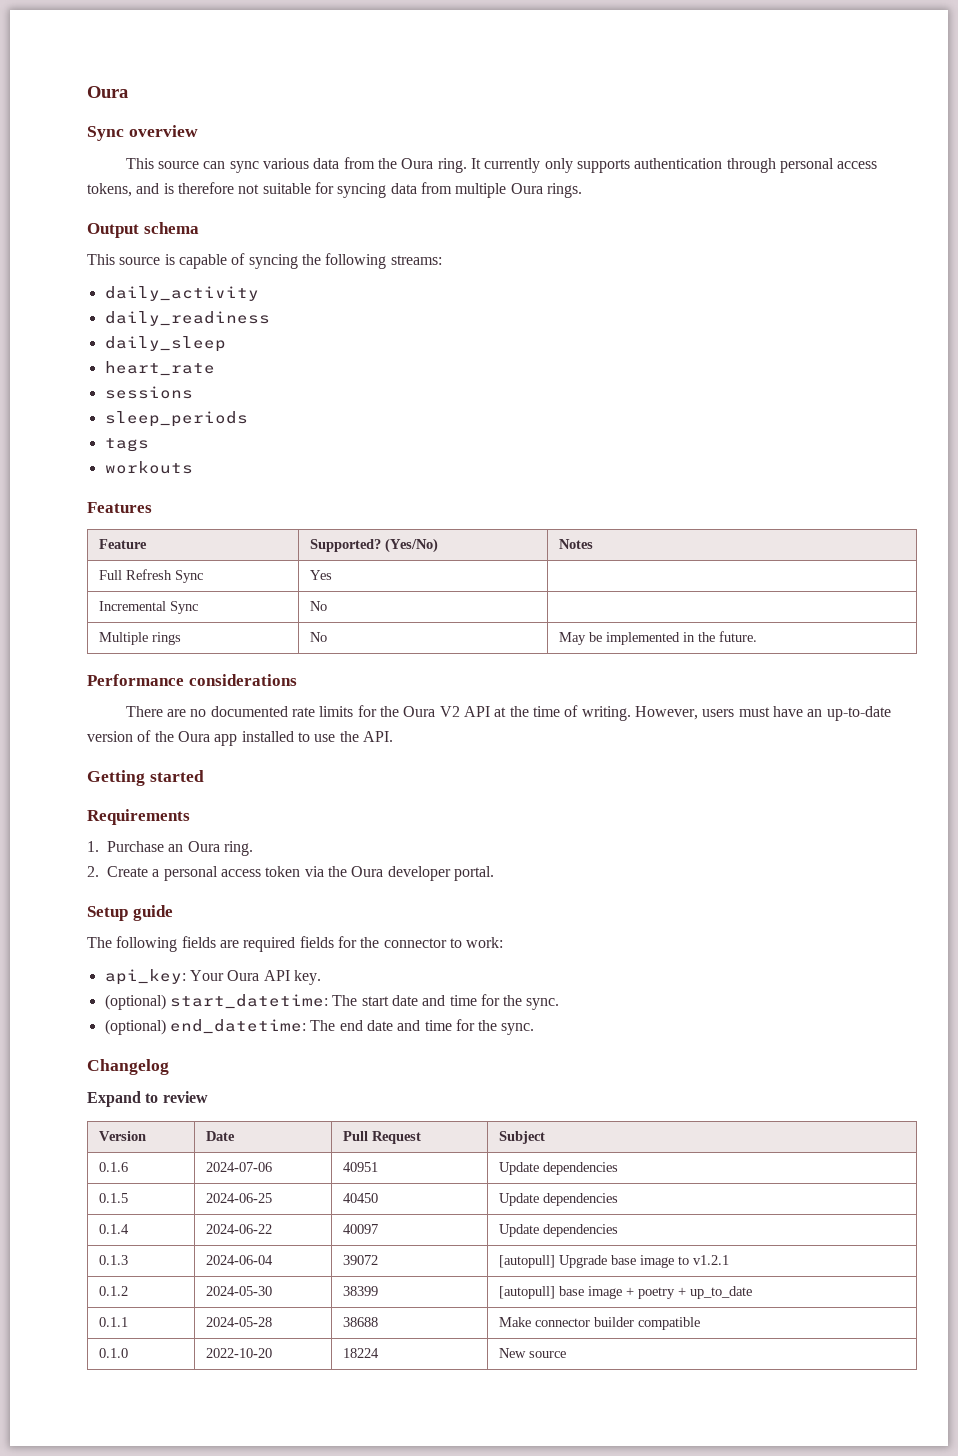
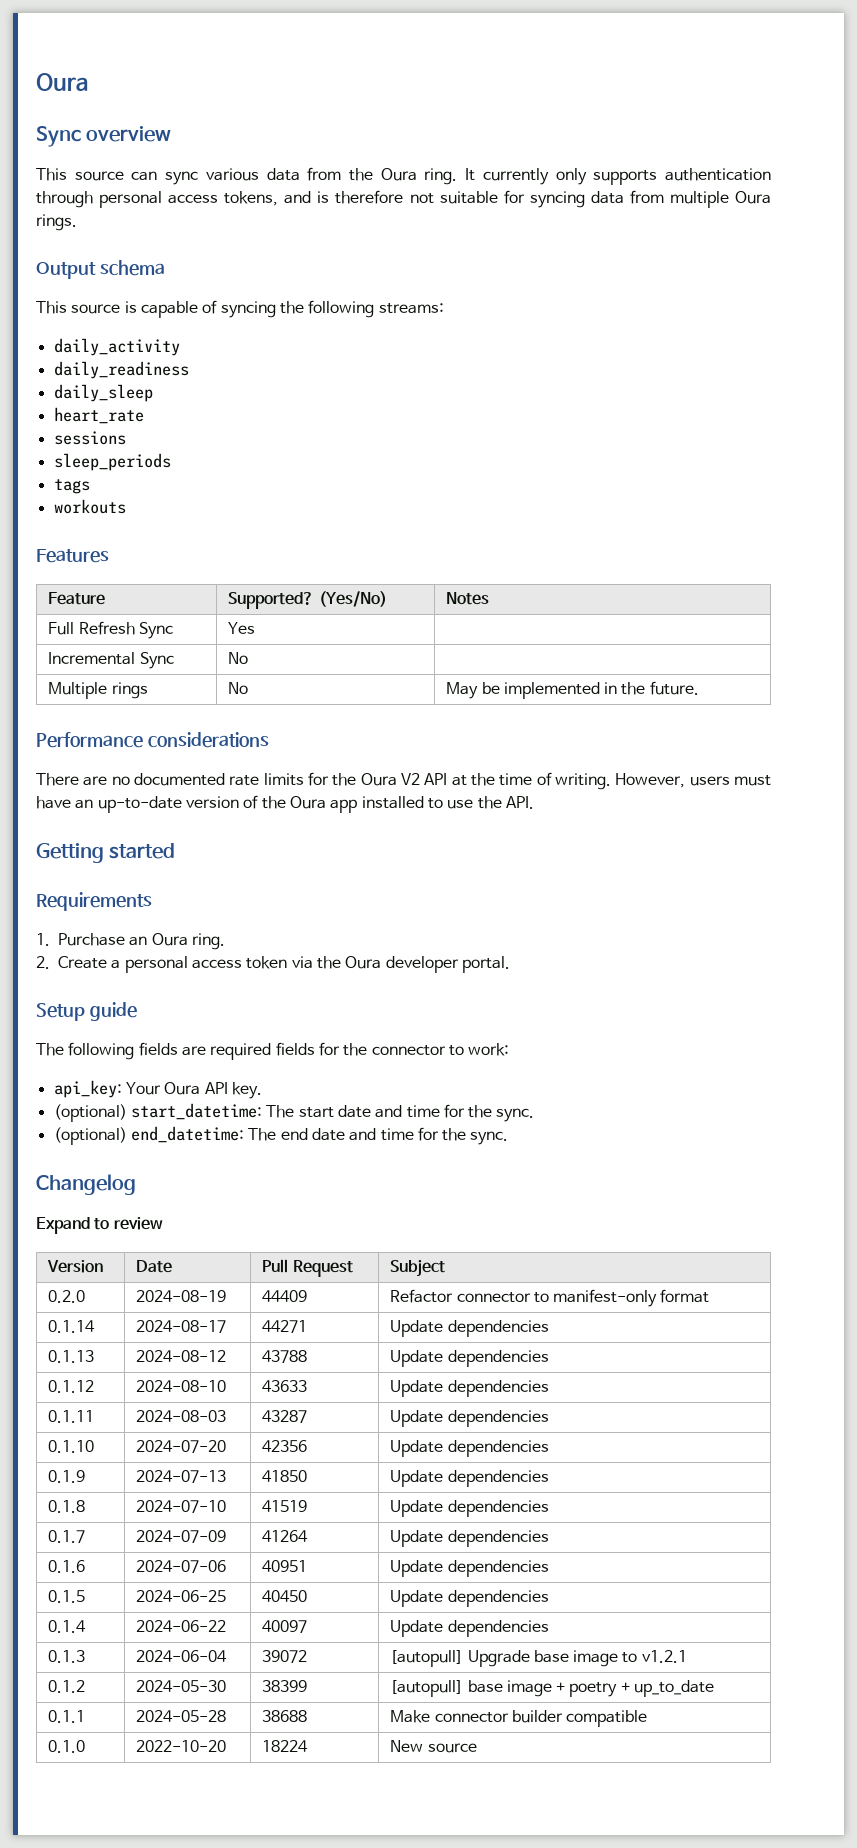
(545, 1137) none -> [48,1290,86,1303] [136,1290,227,1302] [262,1290,308,1302] [390,1289,710,1307] [48,1320,96,1333] [136,1320,227,1333] [262,1320,308,1333] [390,1320,549,1337] [48,1350,95,1363] [136,1350,227,1362] [262,1350,308,1363] [390,1350,549,1367] [48,1380,95,1393] [136,1380,227,1392] [262,1380,308,1392] [390,1380,549,1397] [48,1410,95,1423] [136,1410,227,1422] [262,1410,308,1423] [390,1410,549,1427] [48,1440,95,1453] [136,1440,227,1453] [262,1440,308,1452] [390,1440,549,1457] [48,1470,86,1483] [136,1470,227,1483] [262,1470,308,1482] [390,1470,549,1487] [48,1500,86,1513] [136,1500,227,1513] [262,1500,308,1512] [390,1500,549,1517] [48,1530,86,1543] [136,1530,227,1543] [262,1530,309,1542] [390,1530,549,1547] // 0.2.0 | 2024-08-19 | 44409 | Refactor connector to manifest-only format // 0.1.14 | 2024-08-17 | 44271 | Update dependencies // 0.1.13 | 2024-08-12 | 43788 | Update dependencies // 0.1.12 | 2024-08-10 | 43633 | Update dependencies // 0.1.11 | 2024-08-03 | 43287 | Update dependencies // 0.1.10 | 2024-07-20 | 42356 | Update dependencies // 0.1.9 | 2024-07-13 | 41850 | Update dependencies // 0.1.8 | 2024-07-10 | 41519 | Update dependencies // 0.1.7 | 2024-07-09 | 41264 | Update dependencies

